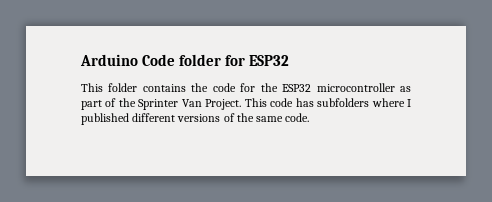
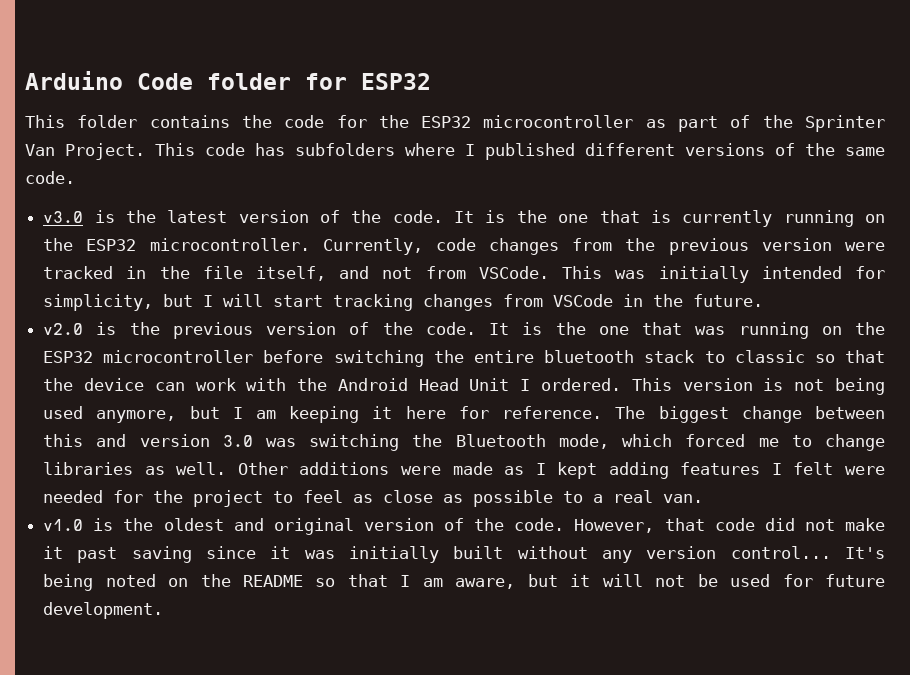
(310, 117) none -> [43,210,886,227] [43,238,885,255] [43,266,885,283] [43,294,764,311] [43,322,886,339] [43,350,885,367] [43,378,885,395] [43,406,885,423] [43,434,885,451] [43,462,886,479] [43,490,704,507] [43,518,885,535] [43,546,885,563] [43,574,886,591] [43,602,164,619] // v3.0 is the latest version of the code. It is the one that is currently running on the ESP32 microcontroller. Currently, code changes from the previous version were tracked in the file itself, and not from VSCode. This was initially intended for simplicity, but I will start tracking changes from VSCode in the future. // v2.0 is the previous version of the code. It is the one that was running on the ESP32 microcontroller before switching the entire bluetooth stack to classic so that the device can work with the Android Head Unit I ordered. This version is not being used anymore, but I am keeping it here for reference. The biggest change between this and version 3.0 was switching the Bluetooth mode, which forced me to change libraries as well. Other additions were made as I kept adding features I felt were needed for the project to feel as close as possible to a real van. // v1.0 is the oldest and original version of the code. However, that code did not make it past saving since it was initially built without any version control... It's being noted on the README so that I am aware, but it will not be used for future development.

